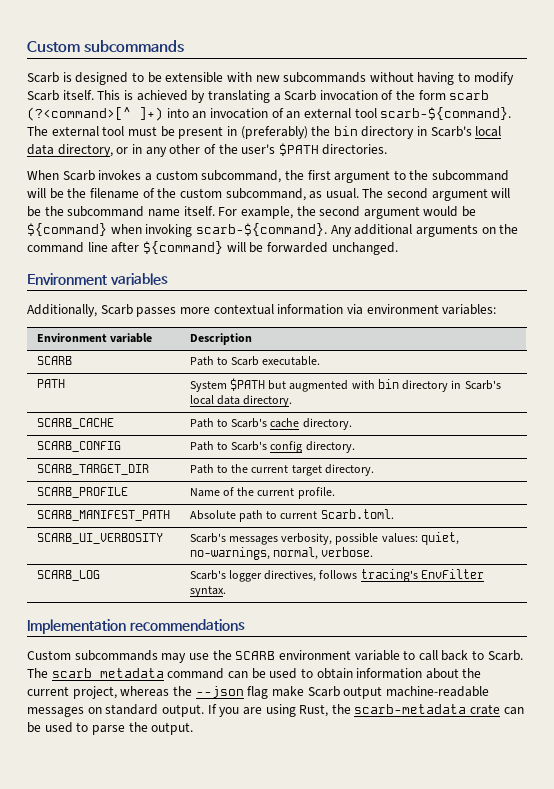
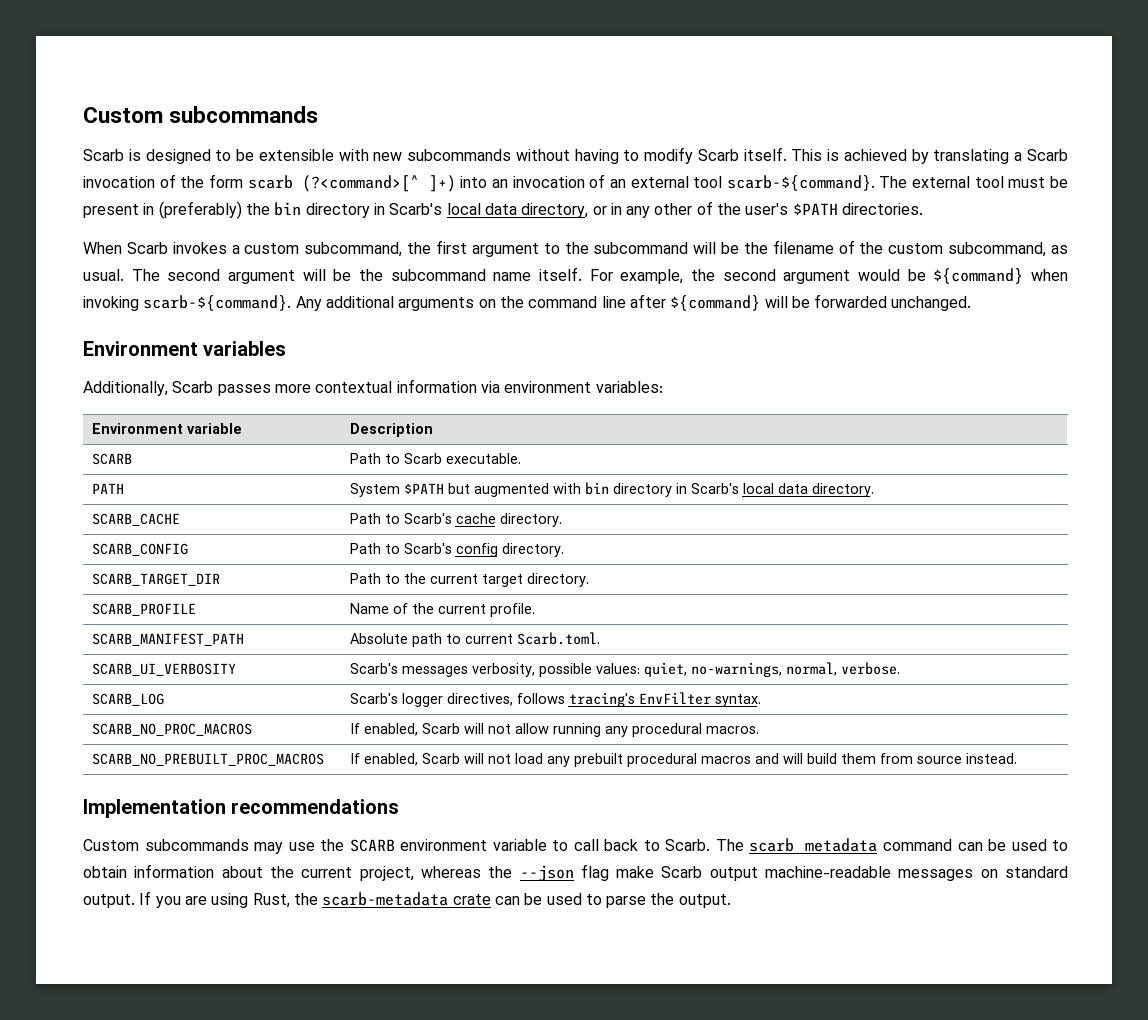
(226, 591) none -> [91,723,252,736] [349,723,759,737] [91,753,324,766] [349,753,1017,767] // SCARB_NO_PROC_MACROS | If enabled, Scarb will not allow running any procedural macros. // SCARB_NO_PREBUILT_PROC_MACROS | If enabled, Scarb will not load any prebuilt procedural macros and will build them from source instead.

